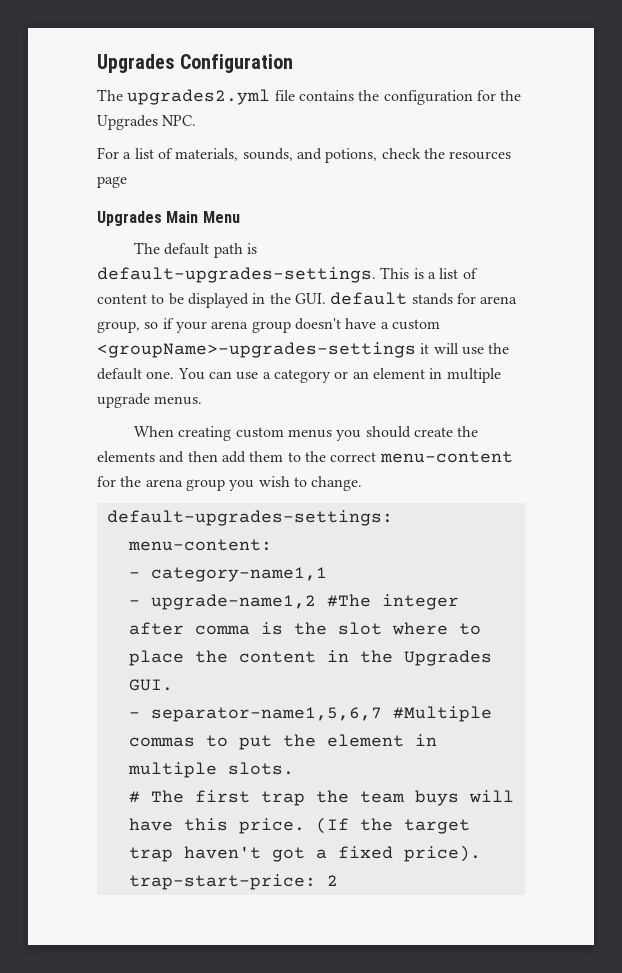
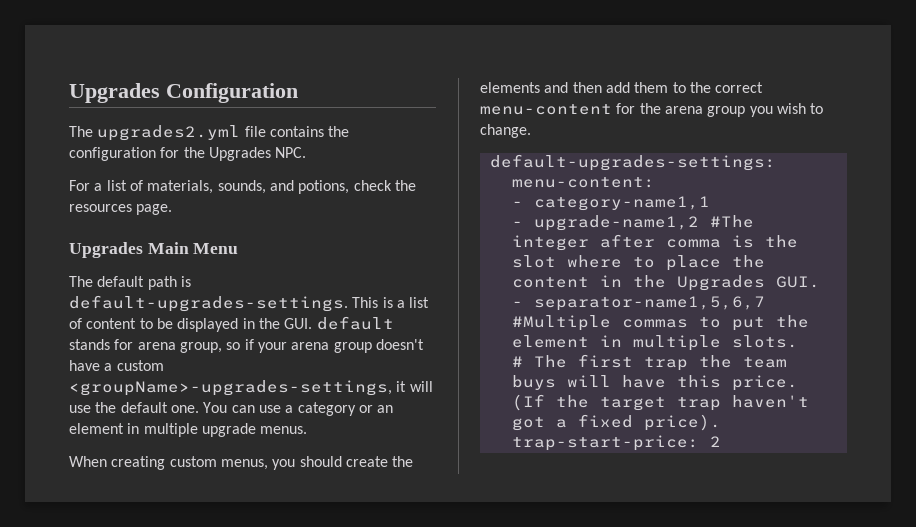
[97,176,127,188] page -> [136,204,173,215] page.
[97,342,416,358] <groupName>-upgrades-settings -> [69,380,392,396] <groupName>-upgrades-settings,
[288,429,333,438] menus -> [220,459,268,470] menus,

